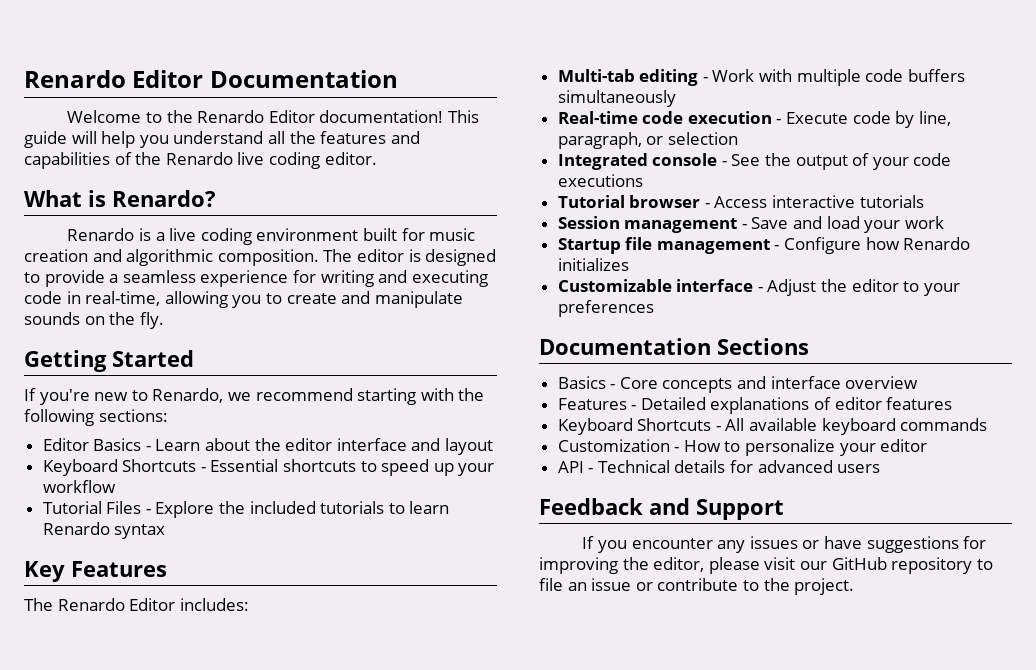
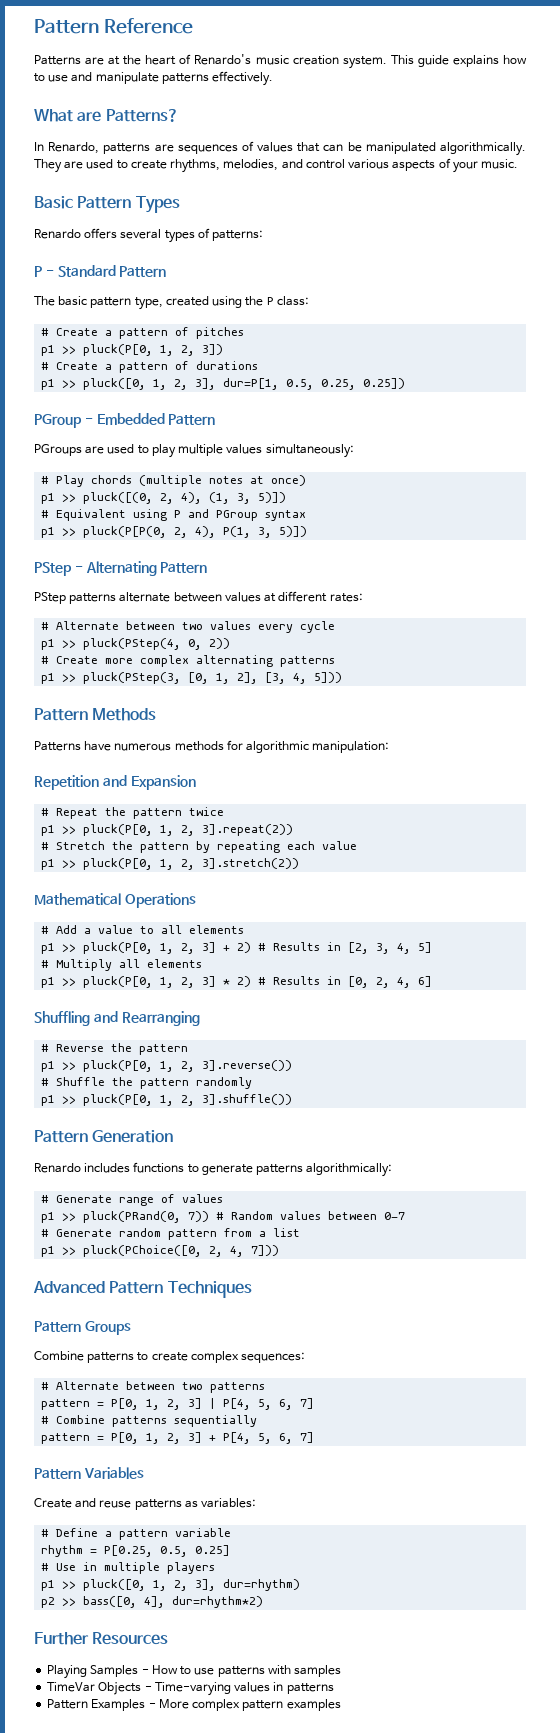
[24,70,398,88] [67,110,479,123] [24,131,420,148] [24,152,377,169] [24,190,216,207] [67,228,476,245] [24,249,497,266] [24,270,488,287] [24,291,463,308] [24,312,164,329] [24,350,194,372] [24,388,485,405] [24,409,168,426] [42,438,494,455] [42,459,495,476] [42,480,116,493] [42,501,450,518] [42,522,166,539] [24,561,167,582] [24,598,249,611] [557,69,965,86] [557,90,676,107] [557,111,951,128] [557,132,738,149] [557,153,952,170] [557,174,643,187] [557,195,924,208] [557,216,944,233] [557,237,971,254] [557,258,629,271] [557,279,960,296] [557,300,654,317] [539,338,809,355] [557,376,919,393] [557,397,953,414] [557,418,988,435] [557,439,928,456] [557,460,881,473] [539,498,784,520] [582,536,987,553] [539,557,993,574] [539,578,855,595] Renardo Editor Documentation // Welcome to the Renardo Editor documentation! This guide will help you understand all the features and capabilities of the Renardo live coding editor. // What is Renardo? // Renardo is a live coding environment built for music creation and algorithmic composition. The editor is designed to provide a seamless experience for writing and executing code in real-time, allowing you to create and manipulate sounds on the fly. // Getting Started // If you're new to Renardo, we recommend starting with the following sections: // Editor Basics - Learn about the editor interface and layout // Keyboard Shortcuts - Essential shortcuts to speed up your workflow // Tutorial Files - Explore the included tutorials to learn Renardo syntax // Key Features // The Renardo Editor includes: // Multi-tab editing - Work with multiple code buffers simultaneously // Real-time code execution - Execute code by line, paragraph, or selection // Integrated console - See the output of your code executions // Tutorial browser - Access interactive tutorials // Session management - Save and load your work // Startup file management - Configure how Renardo initializes // Customizable interface - Adjust the editor to your preferences // Documentation Sections // Basics - Core concepts and interface overview // Features - Detailed explanations of editor features // Keyboard Shortcuts - All available keyboard commands // Customization - How to personalize your editor // API - Technical details for advanced users // Feedback and Support // If you encounter any issues or have suggestions for improving the editor, please visit our GitHub repository to file an issue or contribute to the project. -> [34,18,193,34] [34,54,527,69] [34,71,274,86] [34,109,179,122] [34,141,526,156] [34,158,519,173] [34,196,180,213] [34,228,264,243] [34,265,167,277] [34,296,309,310] [41,327,245,339] [41,344,224,356] [41,361,259,373] [41,378,406,390] [34,413,216,428] [34,444,354,458] [41,475,307,487] [41,492,287,504] [41,509,307,521] [41,526,308,538] [34,561,208,576] [34,591,363,604] [41,621,336,633] [41,638,231,650] [41,655,336,667] [41,672,343,684] [34,708,157,721] [34,740,390,753] [34,775,196,790] [41,807,225,819] [41,824,294,836] [41,841,358,853] [41,858,300,870] [34,893,196,908] [41,925,245,934] [41,942,433,954] [41,959,203,971] [41,976,433,988] [34,1011,200,1026] [41,1043,189,1055] [41,1060,293,1072] [41,1077,253,1089] [41,1094,293,1106] [34,1130,174,1143] [34,1162,393,1177] [41,1194,224,1206] [41,1211,406,1223] [41,1228,301,1240] [41,1245,280,1257] [33,1281,252,1298] [34,1321,131,1335] [34,1351,306,1363] [41,1381,266,1393] [41,1398,315,1410] [41,1415,258,1427] [41,1432,315,1444] [34,1467,144,1479] [34,1498,257,1510] [41,1528,232,1540] [41,1545,231,1557] [41,1562,216,1574] [41,1579,301,1591] [41,1596,264,1608] [34,1632,169,1645] [47,1665,342,1679] [47,1682,334,1696] [47,1699,341,1711] Pattern Reference // Patterns are at the heart of Renardo's music creation system. This guide explains how to use and manipulate patterns effectively. // What are Patterns? // In Renardo, patterns are sequences of values that can be manipulated algorithmically. They are used to create rhythms, melodies, and control various aspects of your music. // Basic Pattern Types // Renardo offers several types of patterns: // P - Standard Pattern // The basic pattern type, created using the P class: // # Create a pattern of pitches // p1 >> pluck(P[0, 1, 2, 3]) // # Create a pattern of durations // p1 >> pluck([0, 1, 2, 3], dur=P[1, 0.5, 0.25, 0.25]) // PGroup - Embedded Pattern // PGroups are used to play multiple values simultaneously: // # Play chords (multiple notes at once) // p1 >> pluck([(0, 2, 4), (1, 3, 5)]) // # Equivalent using P and PGroup syntax // p1 >> pluck(P[P(0, 2, 4), P(1, 3, 5)]) // PStep - Alternating Pattern // PStep patterns alternate between values at different rates: // # Alternate between two values every cycle // p1 >> pluck(PStep(4, 0, 2)) // # Create more complex alternating patterns // p1 >> pluck(PStep(3, [0, 1, 2], [3, 4, 5])) // Pattern Methods // Patterns have numerous methods for algorithmic manipulation: // Repetition and Expansion // # Repeat the pattern twice // p1 >> pluck(P[0, 1, 2, 3].repeat(2)) // # Stretch the pattern by repeating each value // p1 >> pluck(P[0, 1, 2, 3].stretch(2)) // Mathematical Operations // # Add a value to all elements // p1 >> pluck(P[0, 1, 2, 3] + 2) # Results in [2, 3, 4, 5] // # Multiply all elements // p1 >> pluck(P[0, 1, 2, 3] * 2) # Results in [0, 2, 4, 6] // Shuffling and Rearranging // # Reverse the pattern // p1 >> pluck(P[0, 1, 2, 3].reverse()) // # Shuffle the pattern randomly // p1 >> pluck(P[0, 1, 2, 3].shuffle()) // Pattern Generation // Renardo includes functions to generate patterns algorithmically: // # Generate range of values // p1 >> pluck(PRand(0, 7)) # Random values between 0-7 // # Generate random pattern from a list // p1 >> pluck(PChoice([0, 2, 4, 7])) // Advanced Pattern Techniques // Pattern Groups // Combine patterns to create complex sequences: // # Alternate between two patterns // pattern = P[0, 1, 2, 3] | P[4, 5, 6, 7] // # Combine patterns sequentially // pattern = P[0, 1, 2, 3] + P[4, 5, 6, 7] // Pattern Variables // Create and reuse patterns as variables: // # Define a pattern variable // rhythm = P[0.25, 0.5, 0.25] // # Use in multiple players // p1 >> pluck([0, 1, 2, 3], dur=rhythm) // p2 >> bass([0, 4], dur=rhythm*2) // Further Resources // Playing Samples - How to use patterns with samples // TimeVar Objects - Time-varying values in patterns // Pattern Examples - More complex pattern examples

